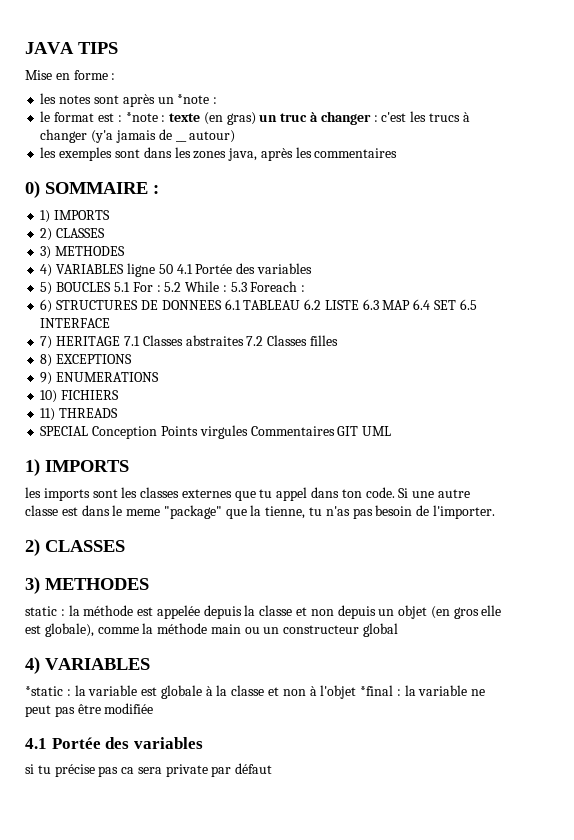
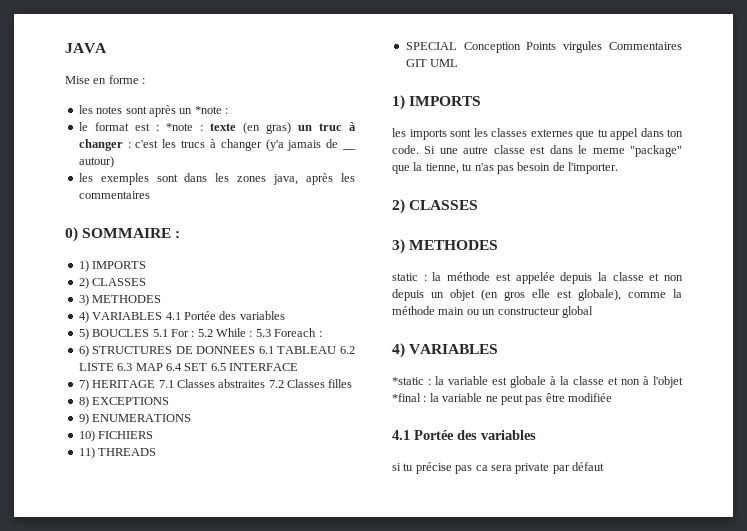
[78,42,118,54] TIPS -> (107, 48) none
[126,263,173,277] ligne 50 -> (163, 316) none

